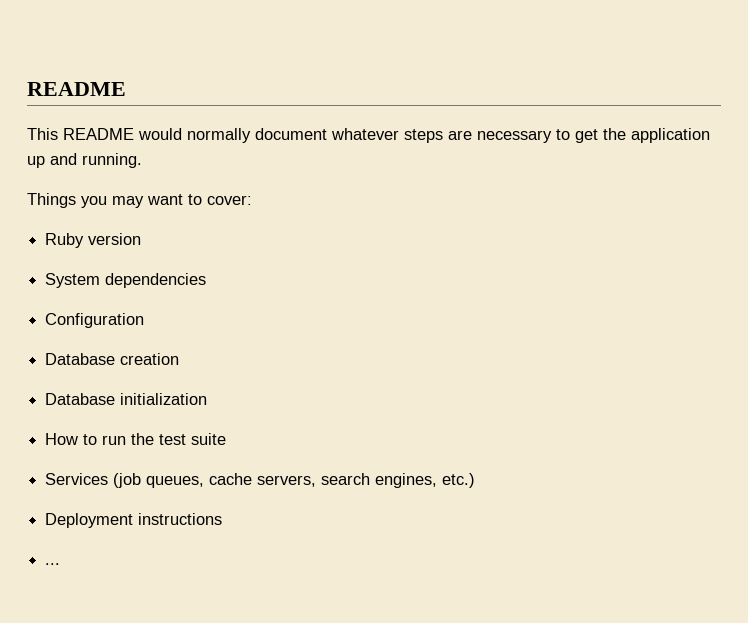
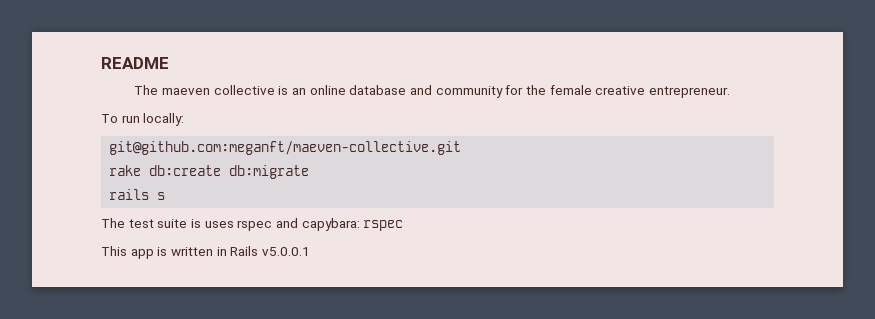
[27,128,710,143] [27,153,142,168] [27,193,252,208] [45,233,142,248] [45,273,207,288] [45,313,145,328] [45,353,180,365] [45,393,208,405] [45,433,227,445] [45,473,476,488] [45,513,223,528] [45,563,61,565] This README would normally document whatever steps are necessary to get the application up and running. // Things you may want to cover: // Ruby version // System dependencies // Configuration // Database creation // Database initialization // How to run the test suite // Services (job queues, cache servers, search engines, etc.) // Deployment instructions // ... -> [134,85,730,98] [101,113,185,126] [109,141,462,155] [109,165,310,179] [109,189,166,200] [101,218,404,231] [101,246,310,259] The maeven collective is an online database and community for the female creative entrepreneur. // To run locally: // git@github.com:meganft/maeven-collective.git // rake db:create db:migrate // rails s // The test suite is uses rspec and capybara: rspec // This app is written in Rails v5.0.0.1

